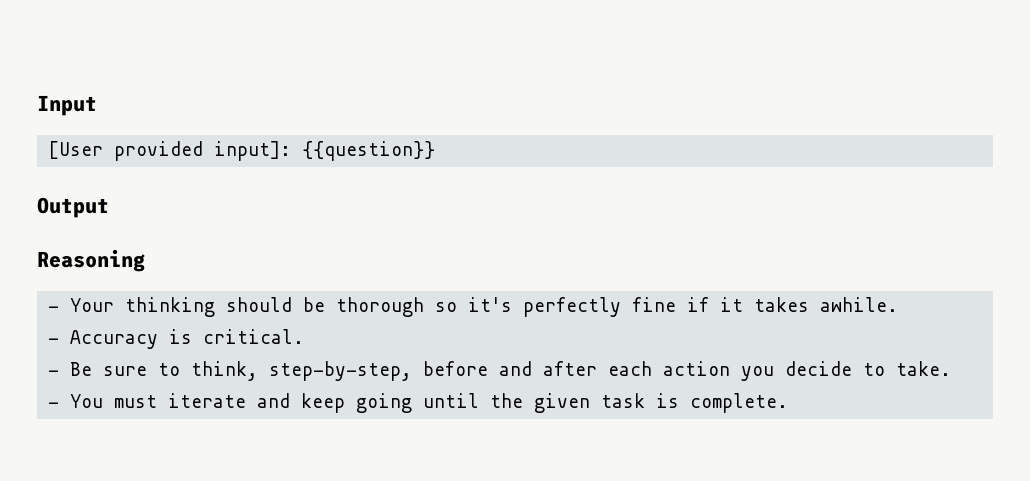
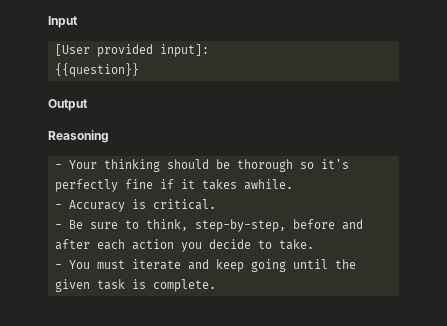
(292, 151) none -> (209, 50) //

